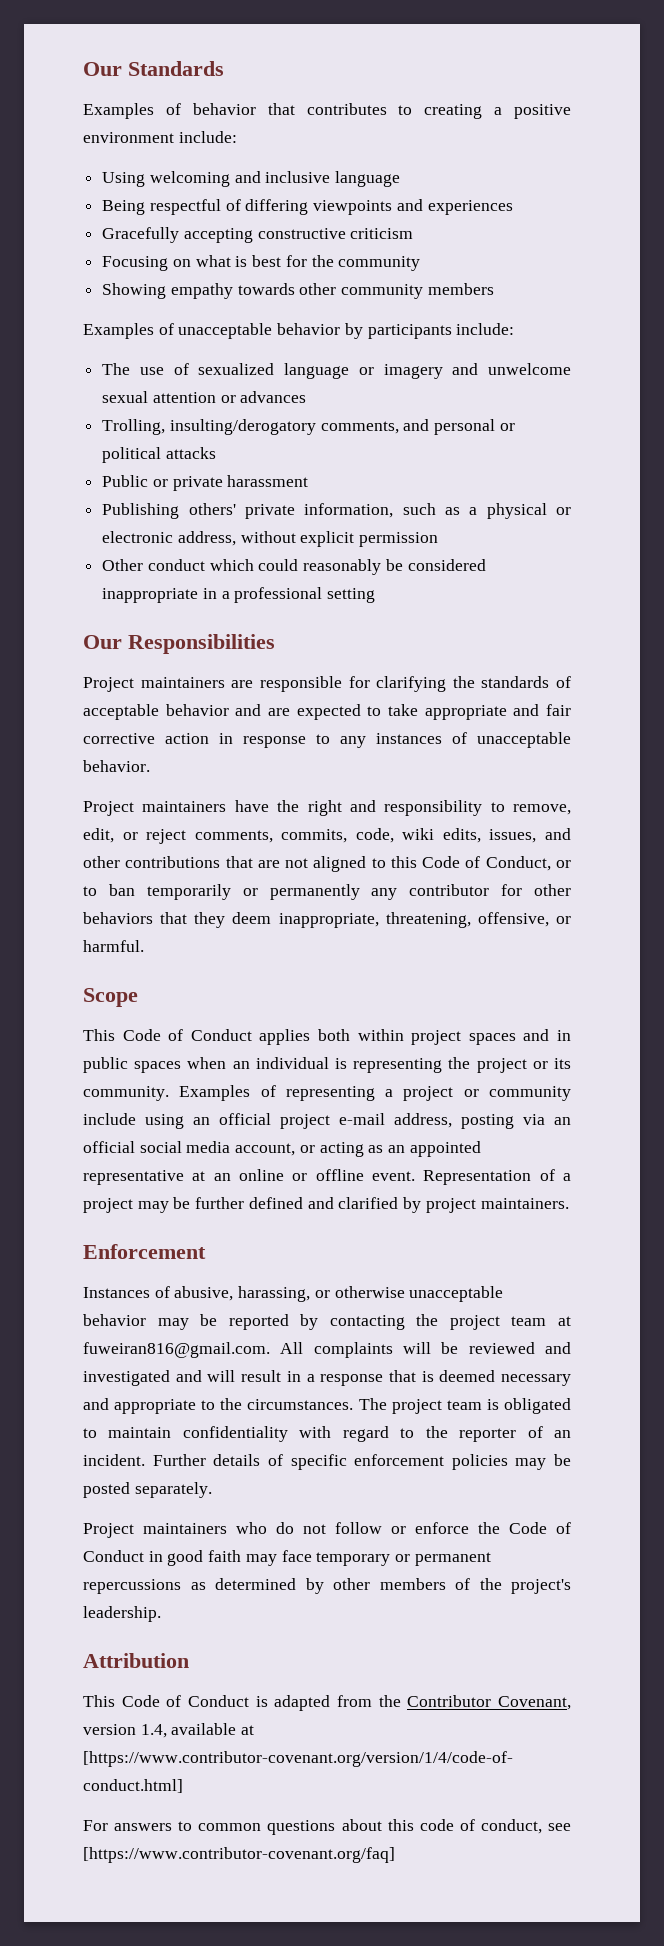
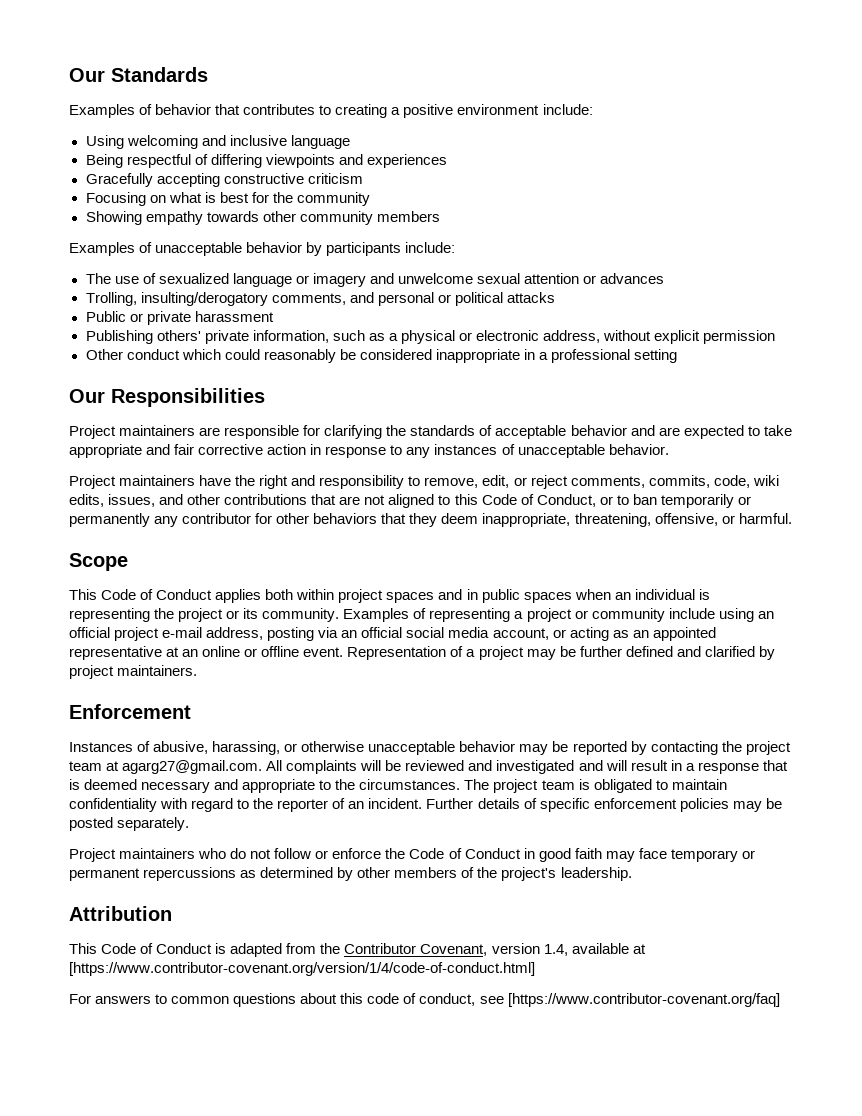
[83,1342,270,1358] fuweiran816@gmail.com. -> [122,760,263,774] agarg27@gmail.com.

